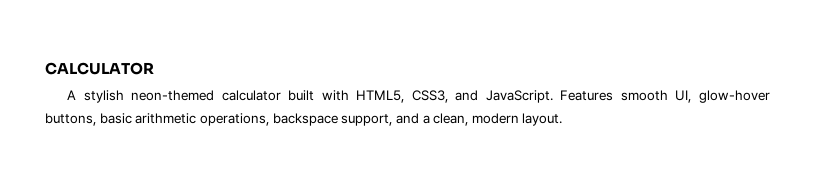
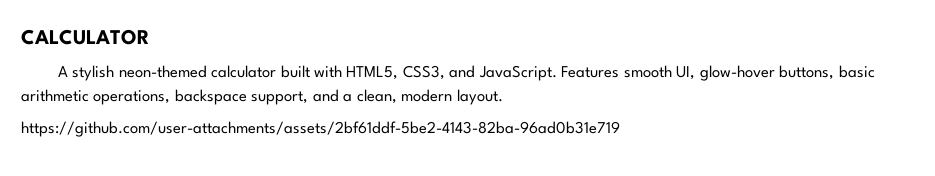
(563, 119) none -> [21,121,620,137] // https://github.com/user-attachments/assets/2bf61ddf-5be2-4143-82ba-96ad0b31e719

